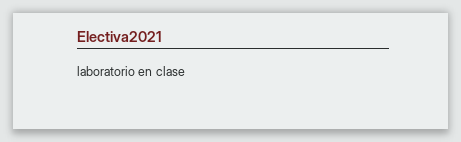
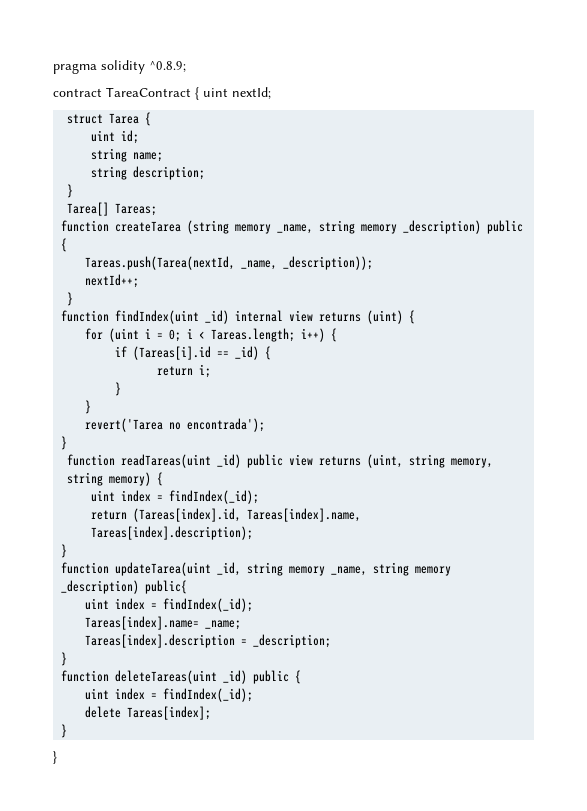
[77,31,162,42] [77,66,185,76] Electiva2021 // laboratorio en clase -> [53,60,186,74] [53,87,271,100] [67,112,152,126] [91,130,140,144] [91,148,164,162] [91,166,206,180] [67,184,74,198] [67,202,158,216] [61,220,524,234] [61,238,68,252] [85,256,374,270] [85,274,140,288] [67,292,74,306] [61,310,416,324] [85,328,338,342] [115,346,272,360] [157,364,212,378] [115,382,122,396] [85,400,92,414] [85,418,266,432] [61,436,68,450] [67,454,494,468] [67,472,164,486] [91,490,260,504] [91,508,362,522] [91,526,254,540] [61,544,68,558] [61,562,452,576] [61,580,188,594] [85,598,254,612] [85,616,242,630] [85,634,332,648] [61,652,68,666] [61,670,302,684] [85,688,254,702] [85,706,212,720] [61,724,68,738] [53,751,57,764] pragma solidity ^0.8.9; // contract TareaContract { uint nextId; // struct Tarea { // uint id; // string name; // string description; // } // Tarea[] Tareas; // function createTarea (string memory _name, string memory _description) public { // Tareas.push(Tarea(nextId, _name, _description)); // nextId++; // } // function findIndex(uint _id) internal view returns (uint) { // for (uint i = 0; i < Tareas.length; i++) { // if (Tareas[i].id == _id) { // return i; // } // } // revert('Tarea no encontrada'); // } // function readTareas(uint _id) public view returns (uint, string memory, string memory) { // uint index = findIndex(_id); // return (Tareas[index].id, Tareas[index].name, Tareas[index].description); // } // function updateTarea(uint _id, string memory _name, string memory _description) public{ // uint index = findIndex(_id); // Tareas[index].name= _name; // Tareas[index].description = _description; // } // function deleteTareas(uint _id) public { // uint index = findIndex(_id); // delete Tareas[index]; // } // }

